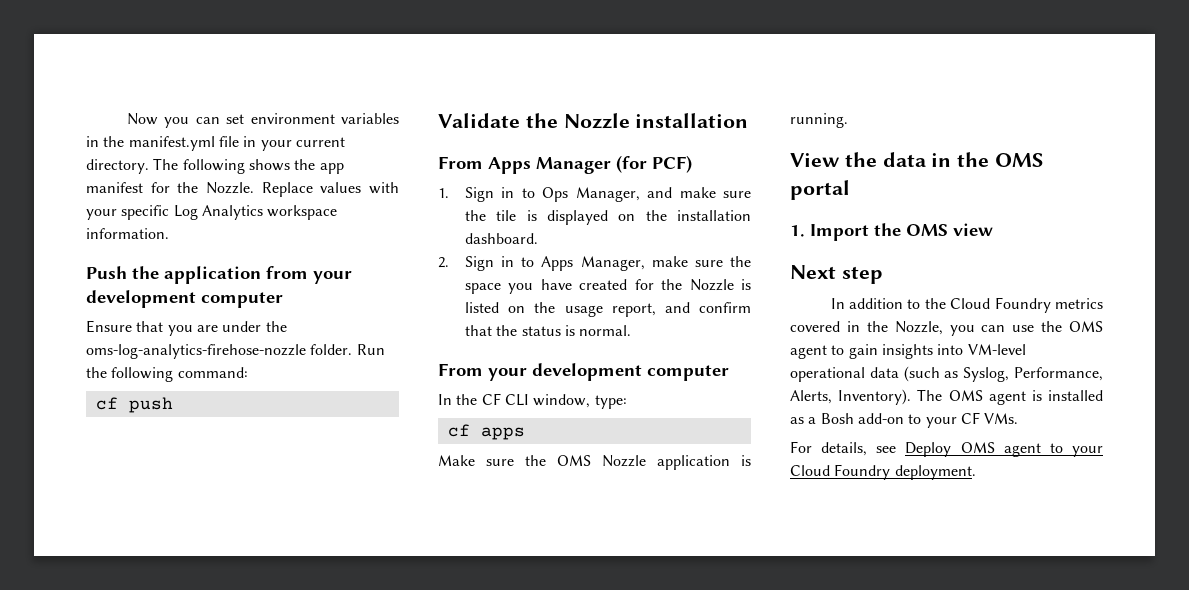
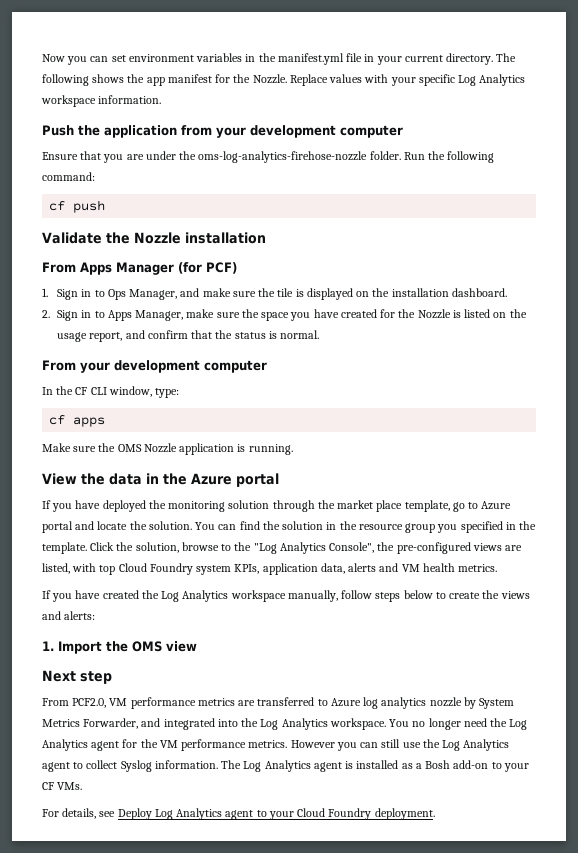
[995,153,1045,167] [790,180,850,200] OMS portal -> [191,473,279,487] [42,500,512,512] [42,521,537,533] [42,542,523,554] [42,563,498,575] [42,590,530,602] [42,611,96,620] Azure portal // If you have deployed the monitoring solution through the market place template, go to Azure portal and locate the solution. You can find the solution in the resource group you specified in the template. Click the solution, browse to the "Log Analytics Console", the pre-configured views are listed, with top Cloud Foundry system KPIs, application data, alerts and VM health metrics. // If you have created the Log Analytics workspace manually, follow steps below to create the views and alerts:
[830,297,1103,313] [790,321,1006,336] In addition to the Cloud Foundry metrics covered in the Nozzle, you can -> [42,697,515,709] [42,718,528,730] [42,739,401,751] From PCF2.0, VM performance metrics are transferred to Azure log analytics nozzle by System Metrics Forwarder, and integrated into the Log Analytics workspace. You no longer need the Log Analytics agent for the VM performance metrics. However you can still
[1069,321,1103,332] [790,344,1026,359] [790,366,1103,382] [790,389,983,405] OMS agent to gain insights into VM-level operational data (such as Syslog, Performance, Alerts, Inventory). The OMS -> [442,739,510,751] [42,760,311,772] Log Analytics agent to collect Syslog information. The Log Analytics
[960,442,995,453] OMS -> [154,808,223,820] Log Analytics

